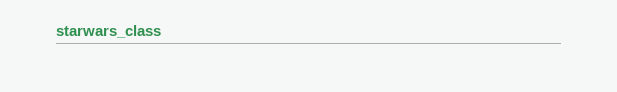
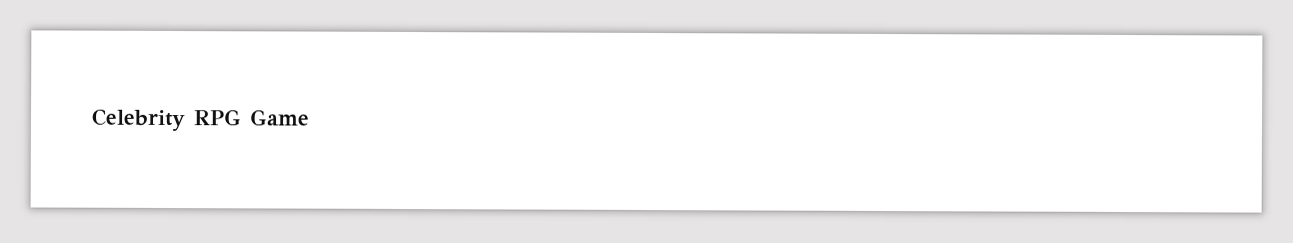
[56,25,161,38] starwars_class -> [91,108,310,132] Celebrity RPG Game

